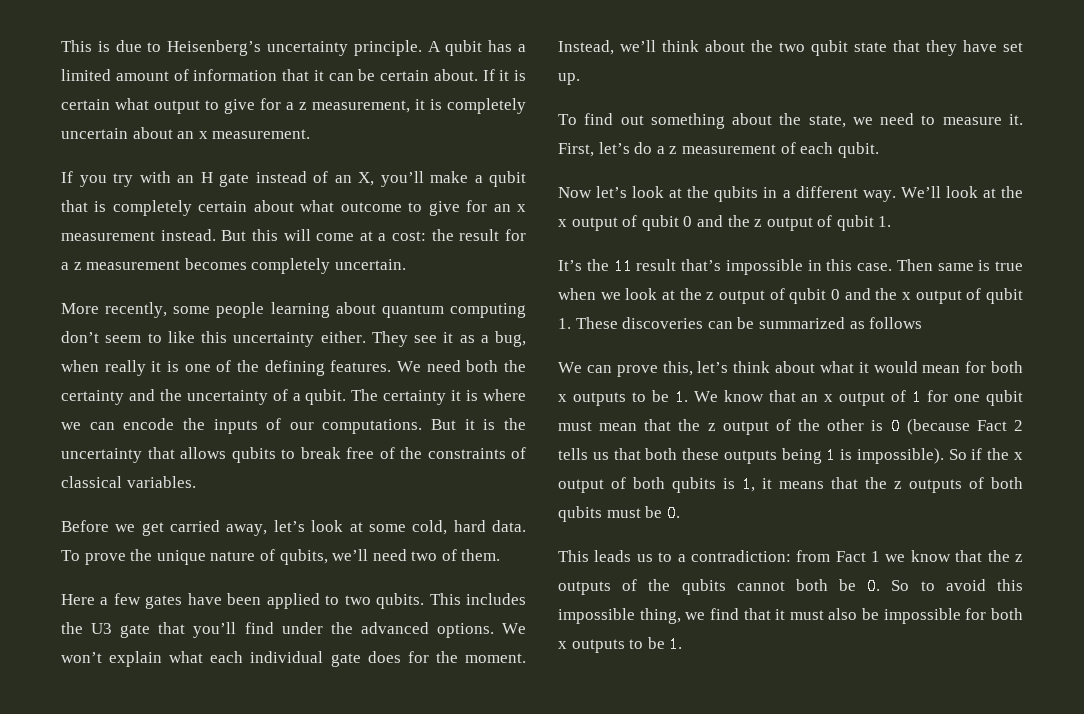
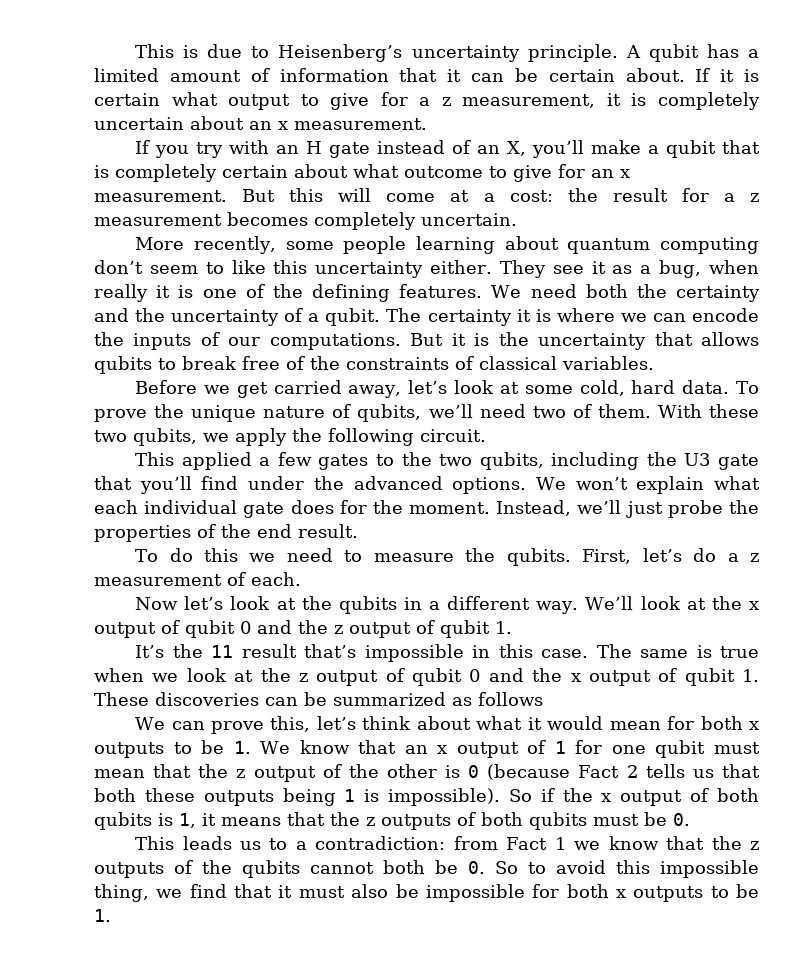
[61,229,216,241] measurement instead. -> [94,190,227,202] measurement.
[61,593,526,609] // Here a few gates have been applied to two qubits. This includes -> [657,404,759,418] [94,428,486,446] [135,452,640,470] With these two qubits, we apply the following circuit. // This applied a few gates to the two qubits, including
[662,40,1023,56] [558,73,580,85] [558,113,846,129] think about the two qubit state that they have set up. // To find out something about the state, -> [625,500,759,518] [94,524,358,542] [135,548,239,562] just probe the properties of the end result. // To do this
[1008,114,1023,125] it. -> [465,548,571,566] the qubits.
[800,142,879,158] each qubit. -> [251,572,301,586] each.
[896,259,933,271] Then -> [596,644,632,658] The

